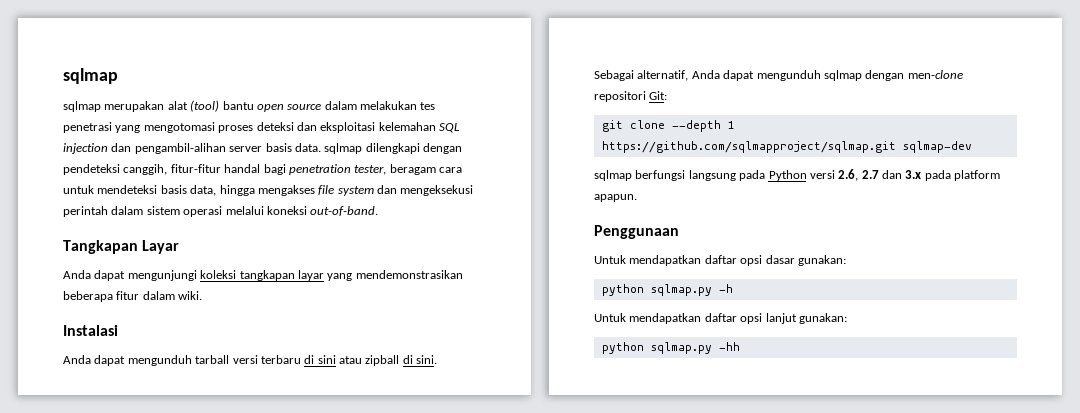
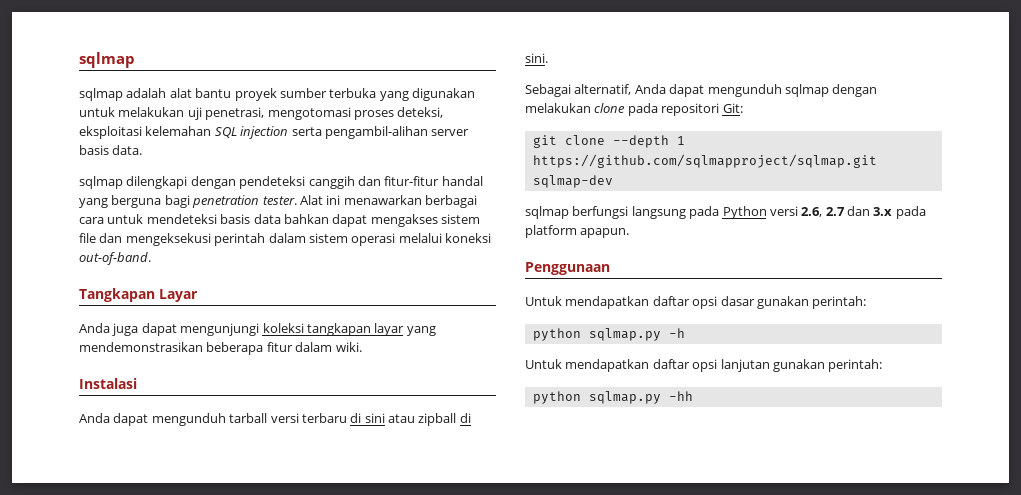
[104,100,436,112] [63,122,317,133] merupakan alat (tool) bantu open source dalam melakukan tes penetrasi yang mengotomasi proses deteksi dan -> [126,88,475,101] [79,107,444,120] adalah alat bantu proyek sumber terbuka yang digunakan untuk melakukan uji penetrasi, mengotomasi proses deteksi,
[111,143,132,152] dan -> [291,127,322,136] serta
(321, 147) none -> (143, 150) //
[123,164,462,175] [63,185,374,196] canggih, fitur-fitur handal bagi penetration tester, beragam cara untuk mendeteksi basis data, hingga mengakses file system -> [308,176,483,189] [79,195,477,208] [79,214,480,227] [79,233,96,243] canggih dan fitur-fitur handal yang berguna bagi penetration tester. Alat ini menawarkan berbagai cara untuk mendeteksi basis data bahkan dapat mengakses sistem file
(91, 274) none -> [112,323,139,336] juga
[907,70,963,79] men-clone -> [525,103,658,116] melakukan clone pada
[797,255,846,266] gunakan: -> [756,296,867,309] gunakan perintah:
[765,313,847,324] lanjut gunakan: -> [720,359,883,372] lanjutan gunakan perintah:

